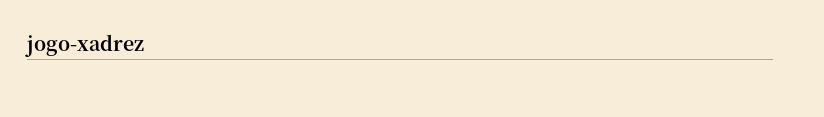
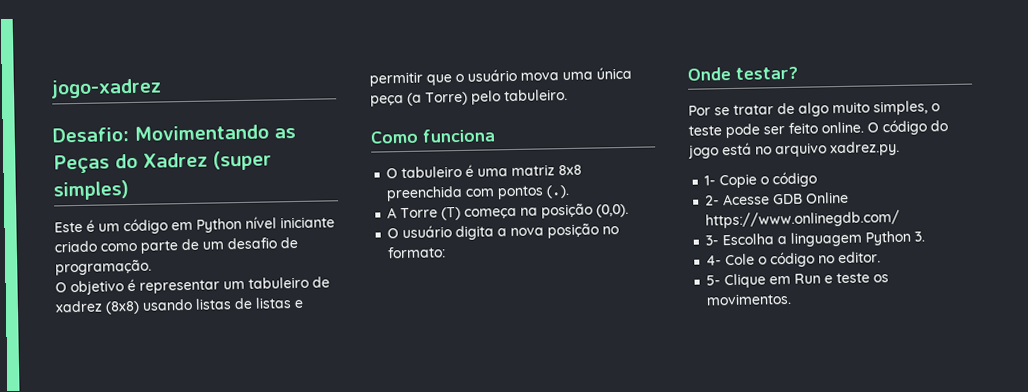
(144, 45) none -> [52,124,296,143] [53,150,272,174] [53,180,129,201] [54,216,335,235] [54,236,298,254] [55,258,152,276] [55,276,330,296] [55,297,304,315] [369,66,632,87] [370,89,568,107] [370,128,495,144] [386,164,583,179] [386,184,571,202] [387,202,630,221] [387,222,620,241] [387,246,447,259] [687,66,798,81] [688,100,940,117] [688,119,948,139] [688,140,900,159] [704,171,818,189] [705,191,850,206] [705,209,901,229] [705,230,926,247] [706,251,882,268] [706,272,890,289] [706,292,793,306] // Desafio: Movimentando as Peças do Xadrez (super simples) // Este é um código em Python nível iniciante criado como parte de um desafio de programação. // O objetivo é representar um tabuleiro de xadrez (8x8) usando listas de listas e permitir que o usuário mova uma única peça (a Torre) pelo tabuleiro. // Como funciona // O tabuleiro é uma matriz 8x8 preenchida com pontos (.). // A Torre (T) começa na posição (0,0). // O usuário digita a nova posição no formato: // Onde testar? // Por se tratar de algo muito simples, o teste pode ser feito online. O código do jogo está no arquivo xadrez.py. // 1- Copie o código // 2- Acesse GDB Online https://www.onlinegdb.com/ // 3- Escolha a linguagem Python 3. // 4- Cole o código no editor. // 5- Clique em Run e teste os movimentos.

